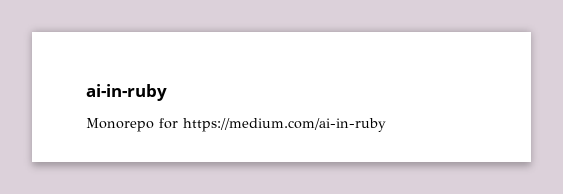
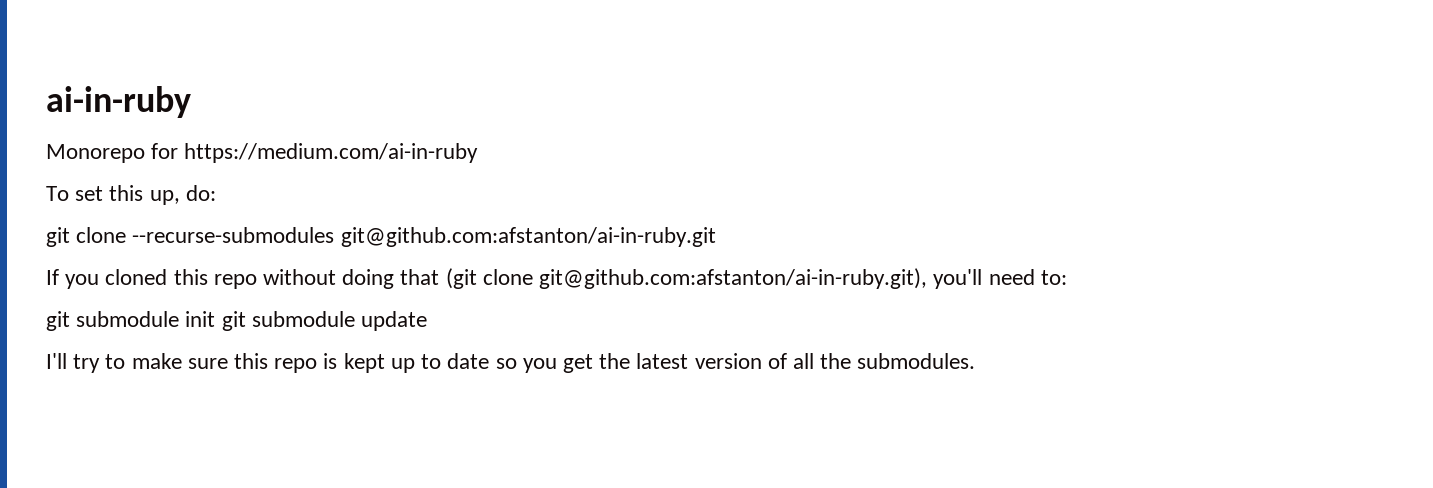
(386, 125) none -> [46,185,216,205] [46,227,716,247] [46,268,1067,289] [46,311,428,331] [46,353,976,373] // To set this up, do: // git clone --recurse-submodules git@github.com:afstanton/ai-in-ruby.git // If you cloned this repo without doing that (git clone git@github.com:afstanton/ai-in-ruby.git), you'll need to: // git submodule init git submodule update // I'll try to make sure this repo is kept up to date so you get the latest version of all the submodules.

